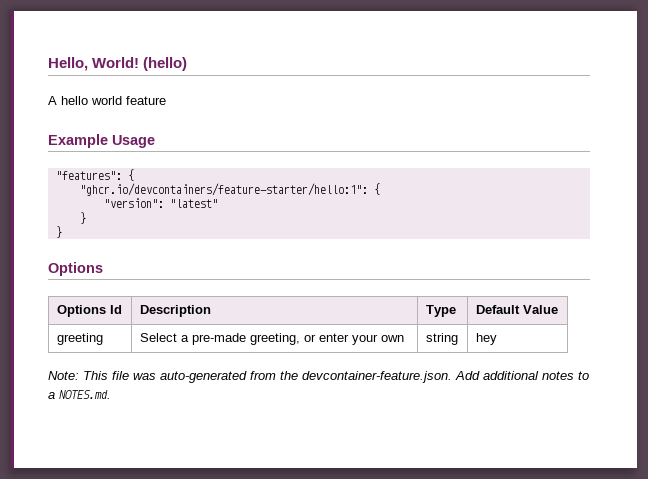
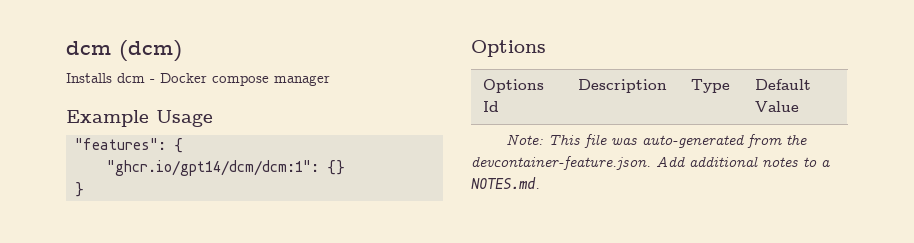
[48,57,188,71] [48,96,166,105] Hello, World! (hello) // A hello world feature -> [66,40,182,62] [66,73,330,86] dcm (dcm) // Installs dcm - Docker compose manager
[79,183,380,196] [103,198,218,208] [79,212,86,224] "ghcr.io/devcontainers/feature-starter/hello:1": { // "version": "latest" // } -> [107,160,345,176] "ghcr.io/gpt14/dcm/dcm:1": {}
[56,333,103,345] [139,333,404,345] [425,333,458,345] [475,333,497,345] // greeting | Select a pre-made greeting, or enter your own | string | hey -> (799, 106) none

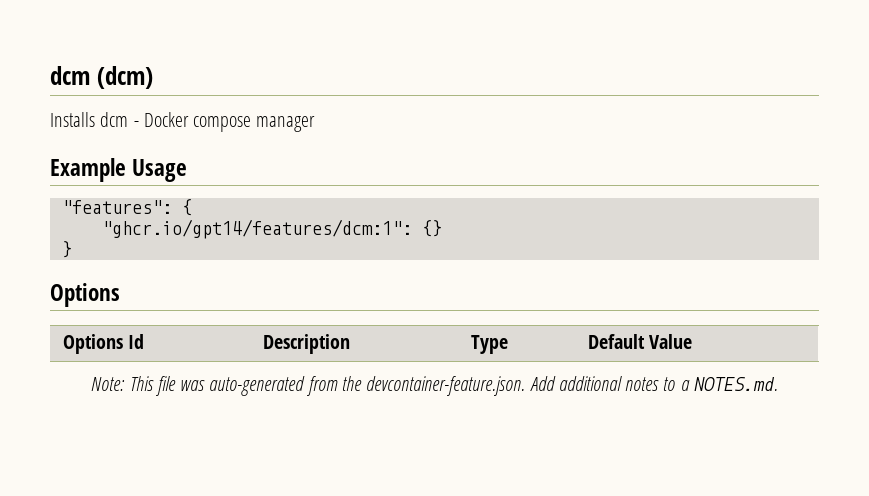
[107,160,319,176] "ghcr.io/gpt14/dcm/dcm:1": -> [101,219,412,239] "ghcr.io/gpt14/features/dcm:1":

